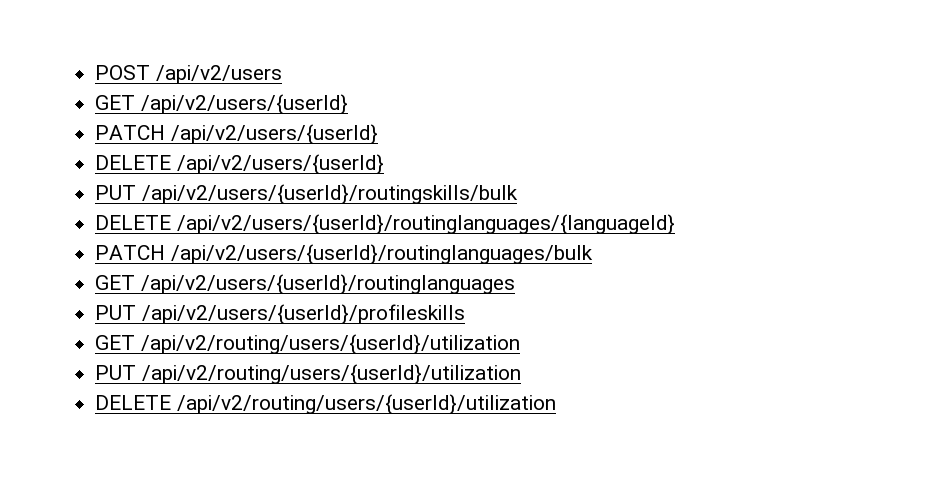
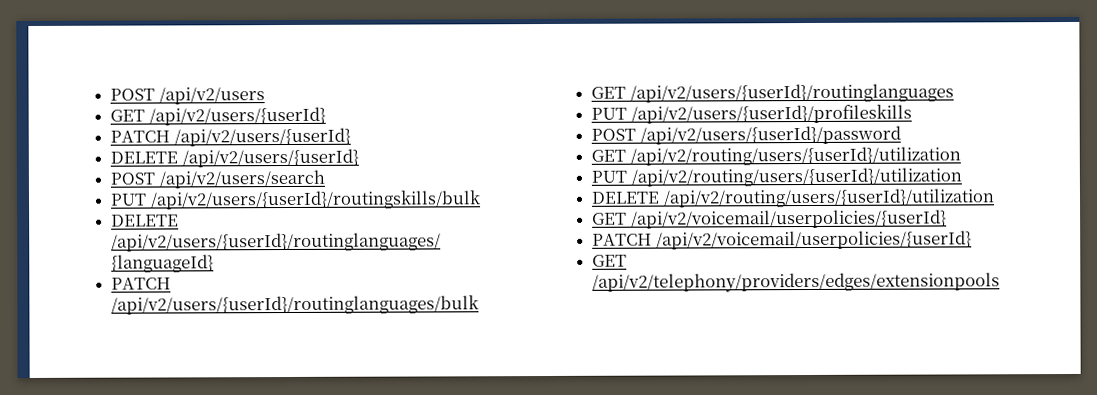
(385, 164) none -> [110,169,325,189] // POST /api/v2/users/search
(466, 314) none -> [591,125,901,145] // POST /api/v2/users/{userId}/password
(557, 404) none -> [592,209,947,229] [592,230,972,250] [592,254,628,267] [592,272,1001,293] // GET /api/v2/voicemail/userpolicies/{userId} // PATCH /api/v2/voicemail/userpolicies/{userId} // GET /api/v2/telephony/providers/edges/extensionpools

